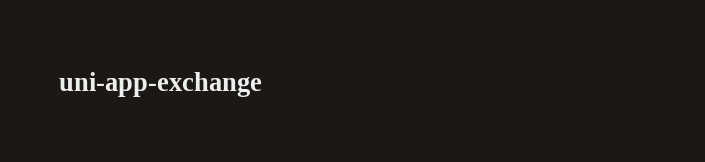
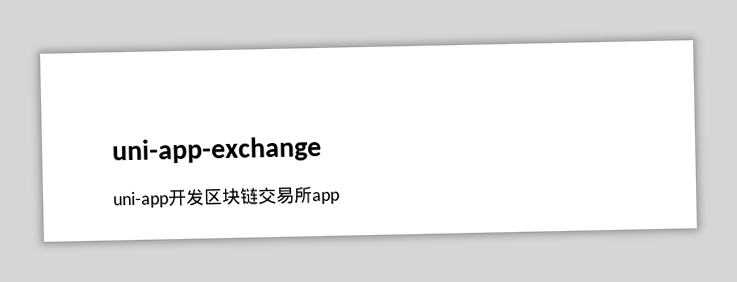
(262, 84) none -> [113,186,340,209] // uni-app开发区块链交易所app

